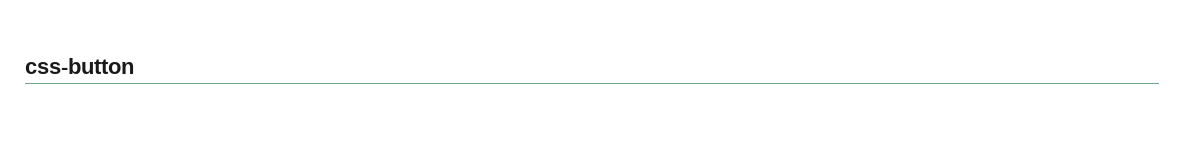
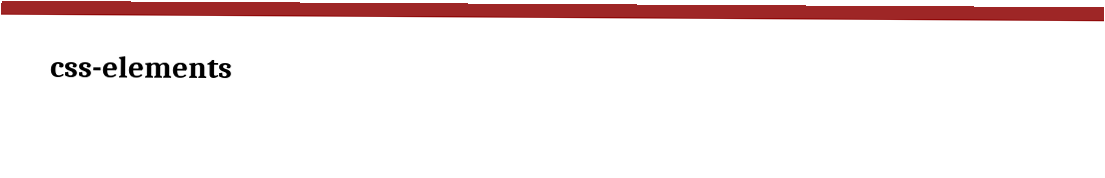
[25,58,134,74] css-button -> [50,55,233,79] css-elements

